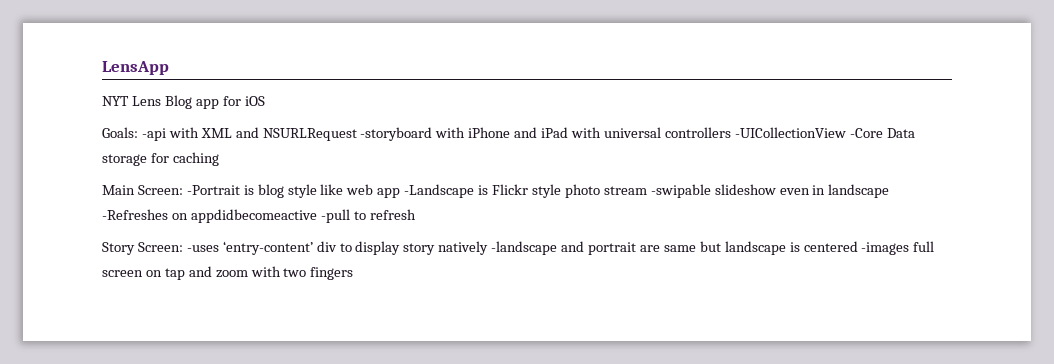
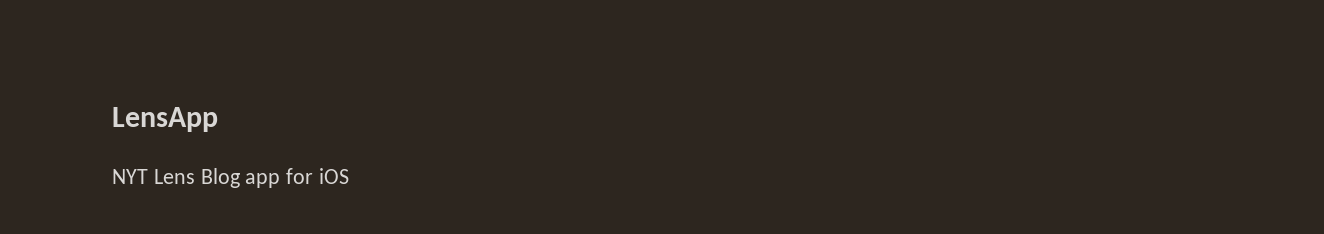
[102,127,915,141] [102,152,219,166] [102,184,890,198] [102,209,416,223] [102,241,935,255] [102,266,354,280] // Goals: -api with XML and NSURLRequest -storyboard with iPhone and iPad with universal controllers -UICollectionView -Core Data storage for caching // Main Screen: -Portrait is blog style like web app -Landscape is Flickr style photo stream -swipable slideshow even in landscape -Refreshes on appdidbecomeactive -pull to refresh // Story Screen: -uses ‘entry-content’ div to display story natively -landscape and portrait are same but landscape is centered -images full screen on tap and zoom with two fingers -> (350, 176) none

